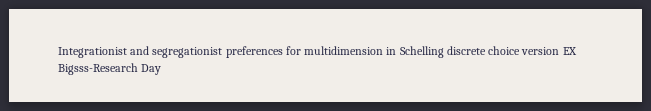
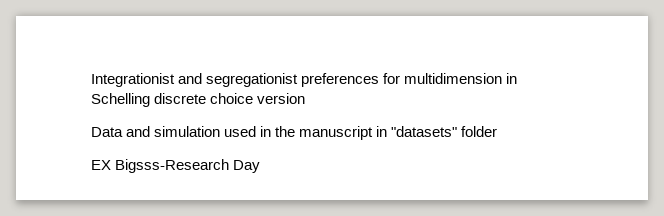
(560, 51) none -> [91,126,498,140] // Data and simulation used in the manuscript in "datasets" folder //

